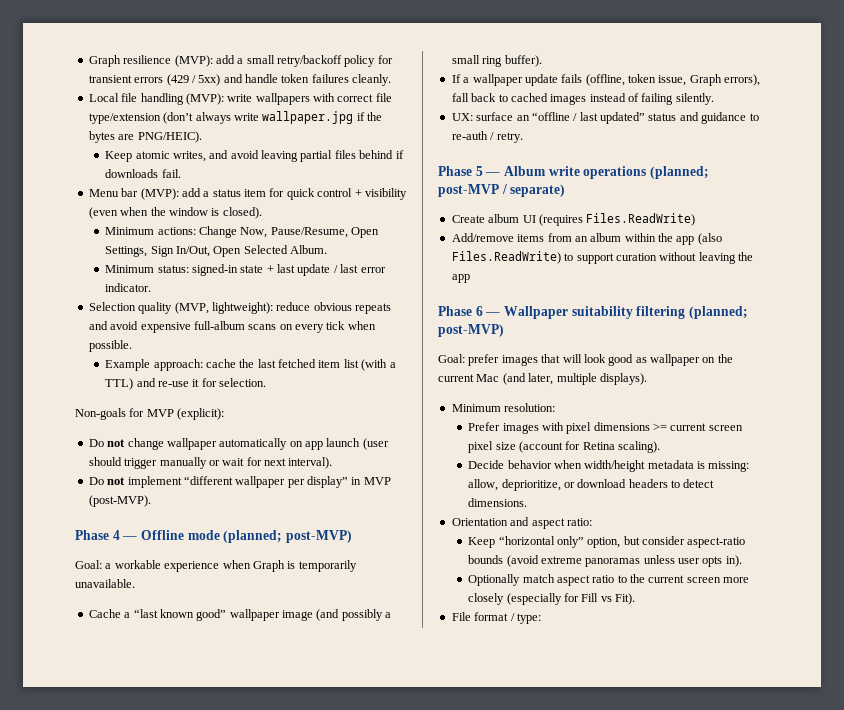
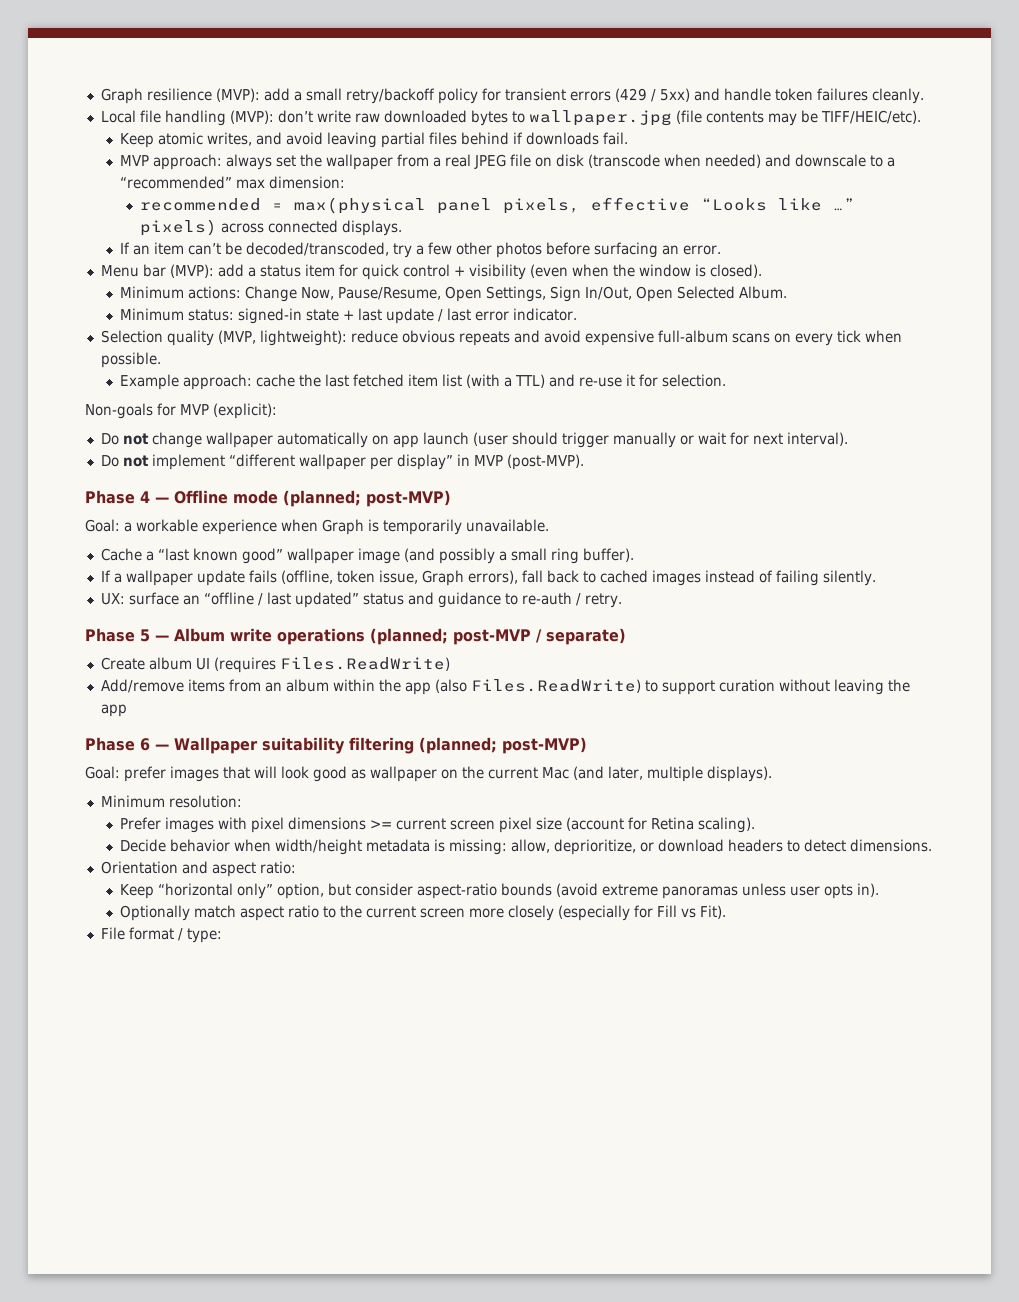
[227,93,392,105] [88,111,382,124] [88,131,202,143] write wallpapers with correct file type/extension (don’t always write wallpaper.jpg if the bytes are PNG/HEIC). -> [277,110,921,126] don’t write raw downloaded bytes to wallpaper.jpg (file contents may be TIFF/HEIC/etc).
(181, 173) none -> [120,154,896,170] [120,176,346,189] [139,197,855,214] [139,219,402,236] [120,242,722,258] // MVP approach: always set the wallpaper from a real JPEG file on disk (transcode when needed) and downscale to a “recommended” max dimension: // recommended = max(physical panel pixels, effective “Looks like …” pixels) across connected displays. // If an item can’t be decoded/transcoded, try a few other photos before surfacing an error.

